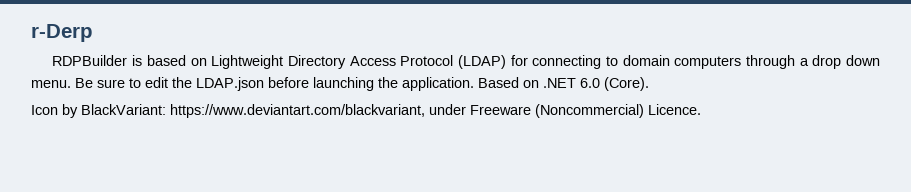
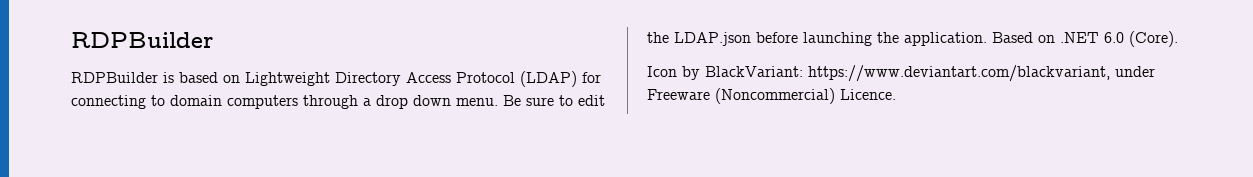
[31,24,93,42] r-Derp -> [71,32,213,48] RDPBuilder

